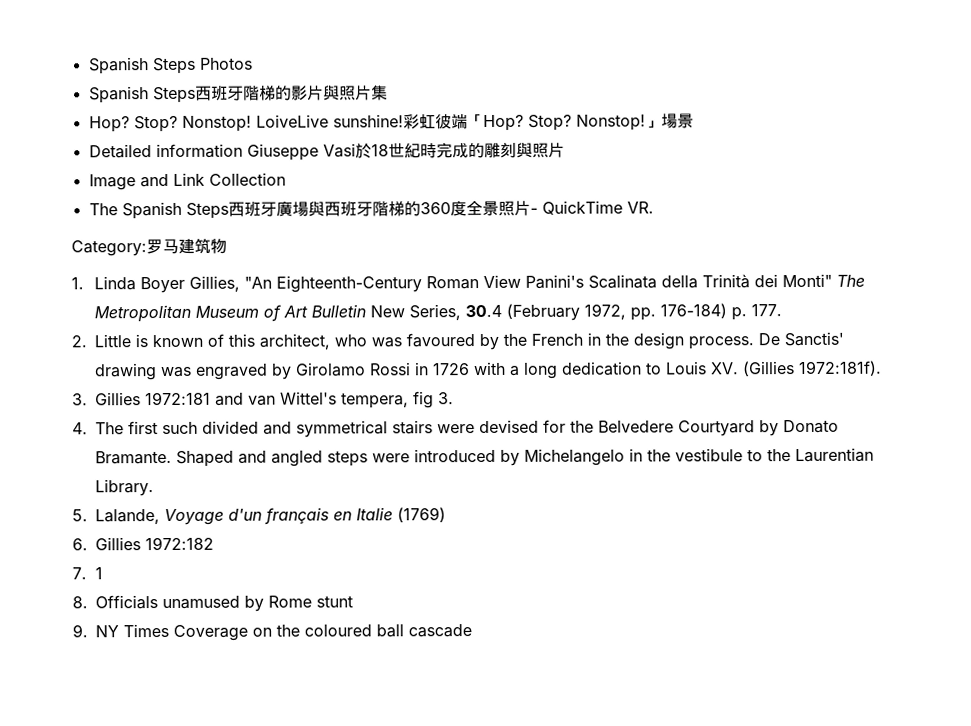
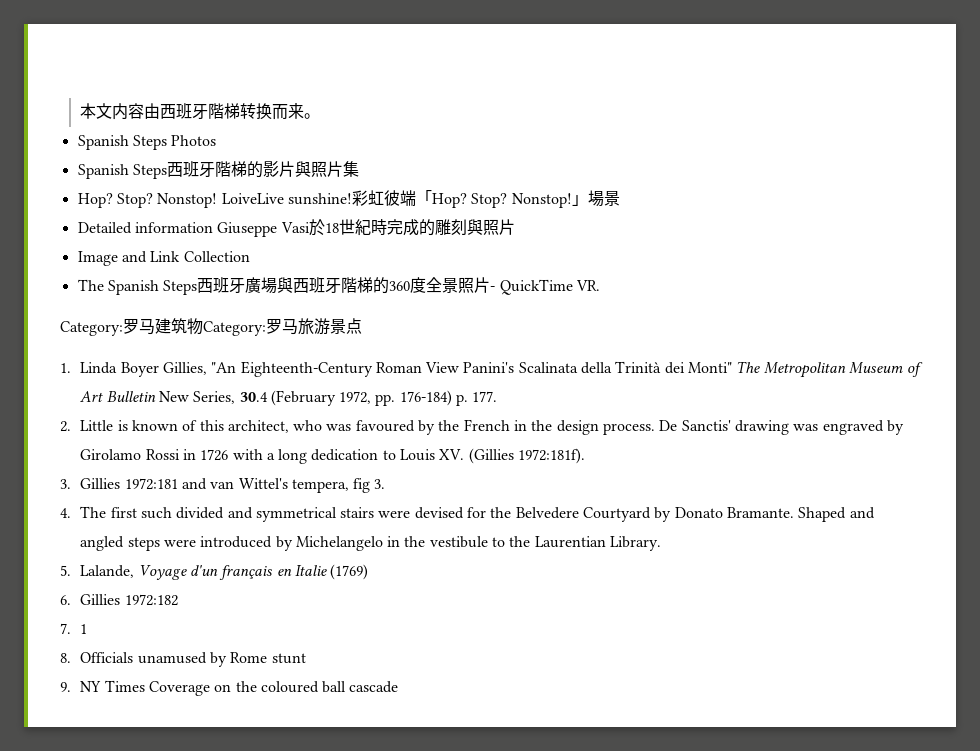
(88, 66) none -> [80,103,321,120] 本文内容由西班牙階梯转换而来。 //
(227, 246) none -> [203,318,362,336] Category:罗马旅游景点

